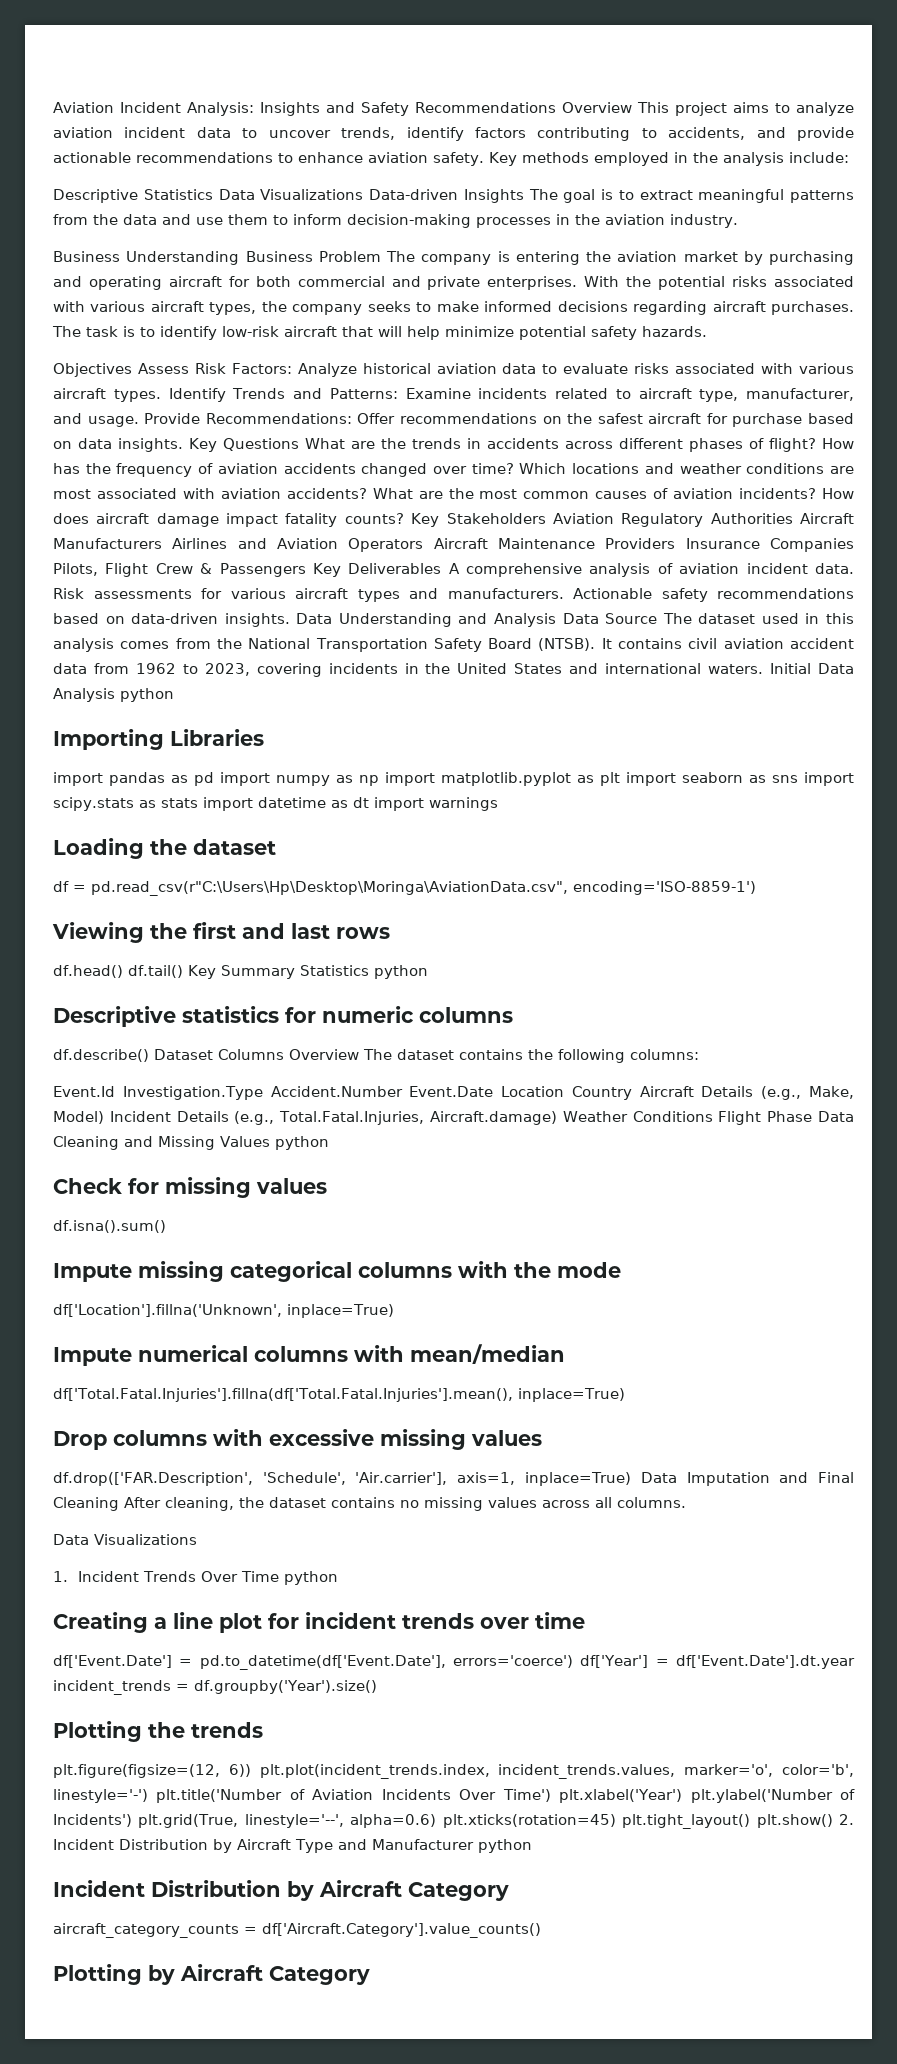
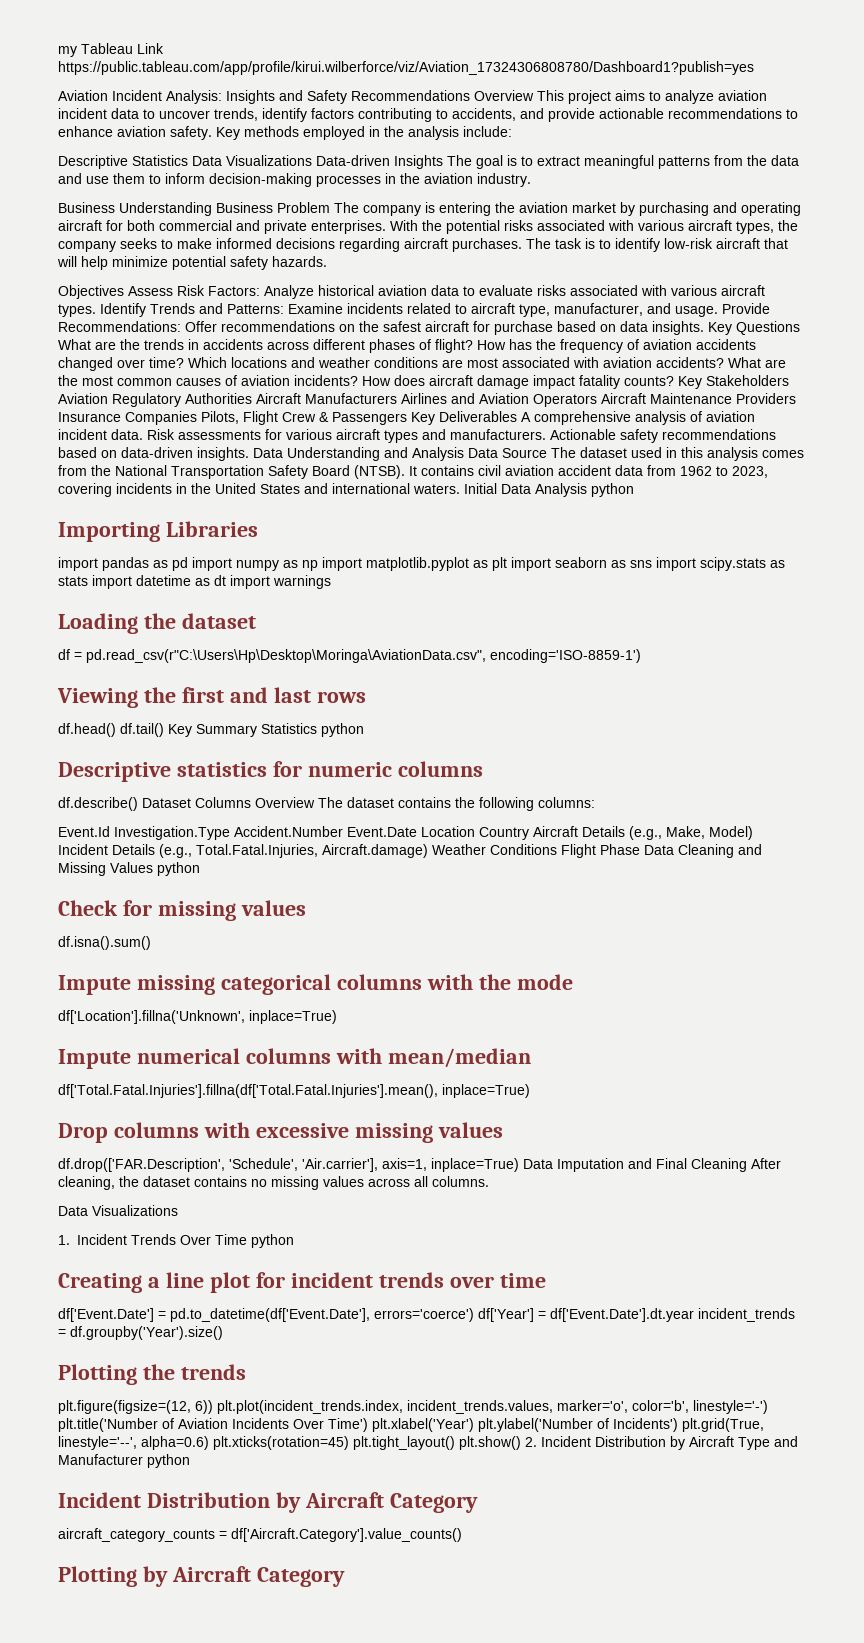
(53, 107) none -> [58,43,164,57] [58,61,754,75] my Tableau Link https://public.tableau.com/app/profile/kirui.wilberforce/viz/Aviation_17324306808780/Dashboard1?publish=yes //

